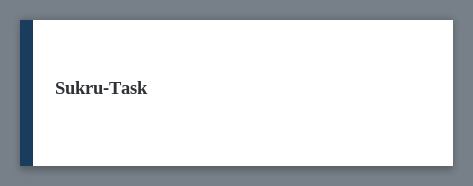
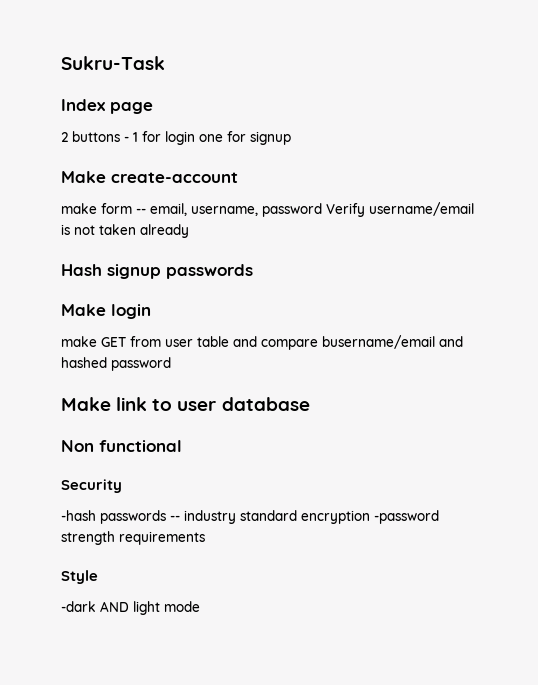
(148, 87) none -> [61,99,153,114] [61,131,291,145] [61,171,238,183] [61,202,474,217] [61,224,189,238] [61,264,253,279] [61,304,151,319] [61,335,463,350] [61,357,171,371] [61,397,310,411] [61,440,182,452] [61,479,122,493] [61,510,439,524] [61,531,205,545] [61,570,98,584] [61,601,200,615] // Index page // 2 buttons - 1 for login one for signup // Make create-account // make form -- email, username, password Verify username/email is not taken already // Hash signup passwords // Make login // make GET from user table and compare busername/email and hashed password // Make link to user database // Non functional // Security // -hash passwords -- industry standard encryption -password strength requirements // Style // -dark AND light mode

